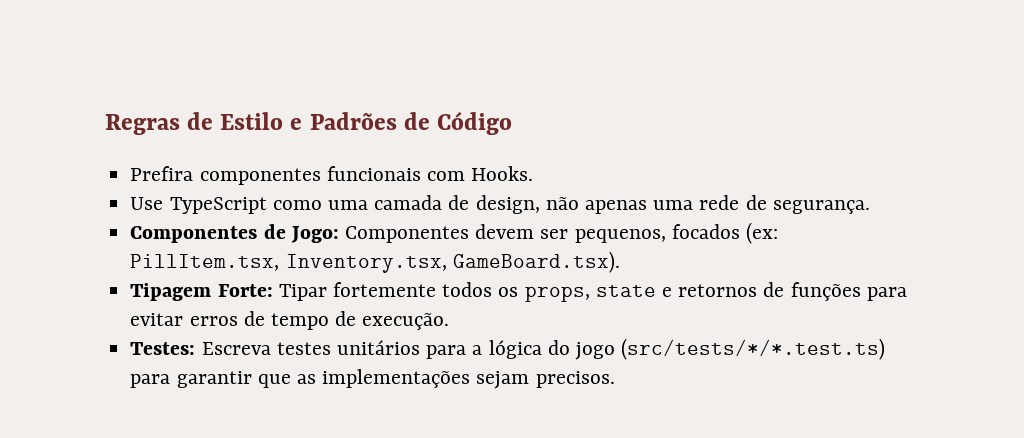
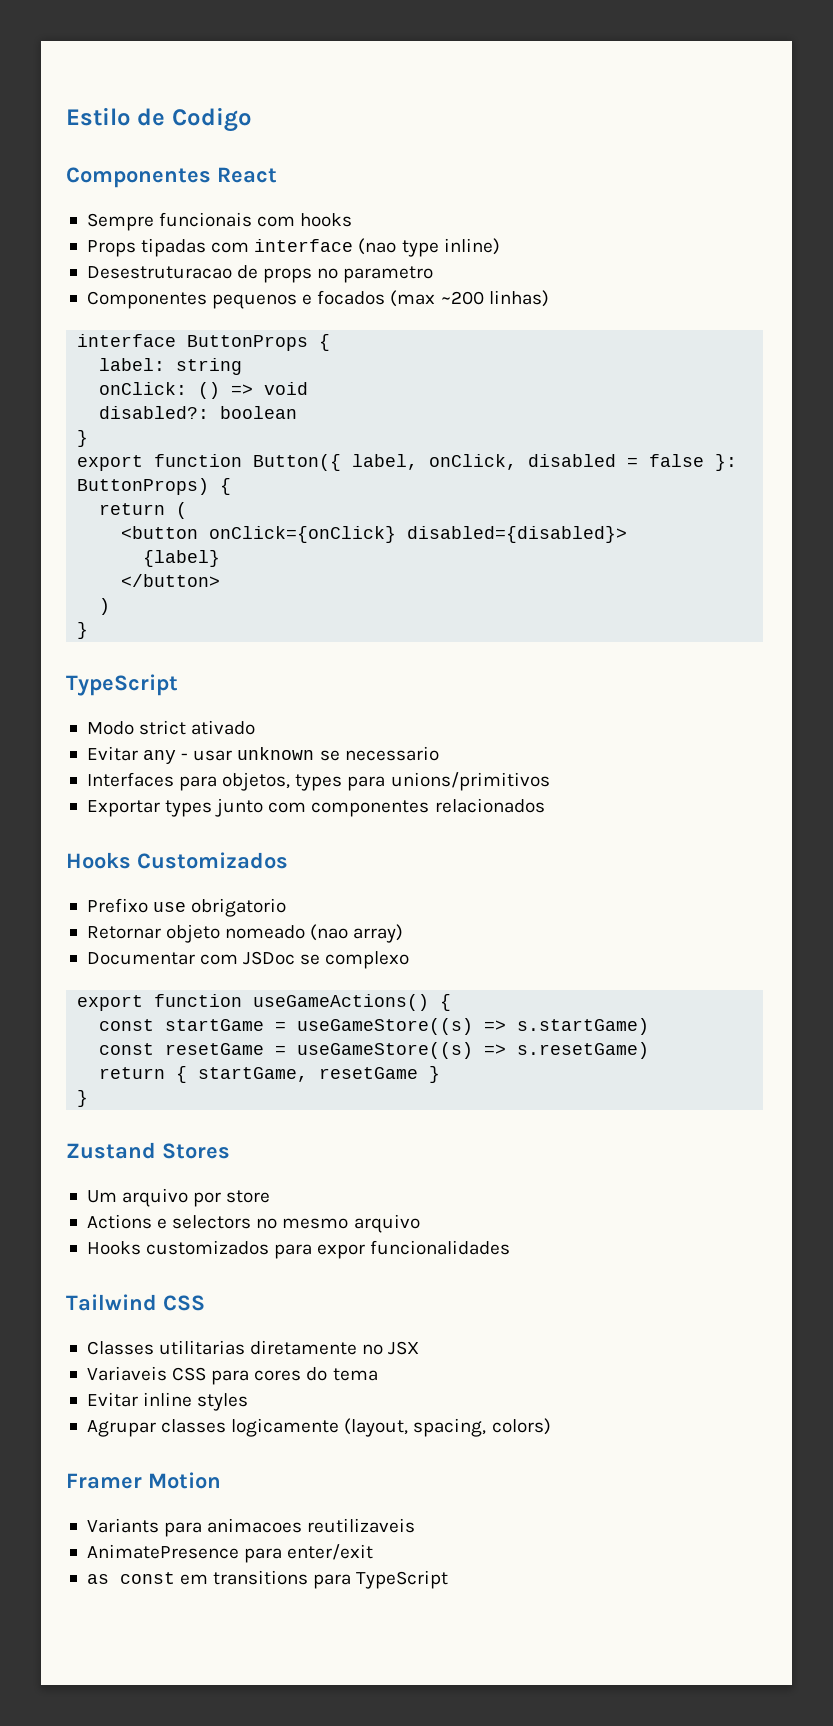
[105,111,512,135] [130,166,534,185] [130,195,870,214] [130,222,778,244] [130,251,620,273] [130,282,907,302] [130,311,450,330] [130,338,886,360] [130,369,615,389] Regras de Estilo e Padrões de Código // Prefira componentes funcionais com Hooks. // Use TypeScript como uma camada de design, não apenas uma rede de segurança. // Componentes de Jogo: Componentes devem ser pequenos, focados (ex: PillItem.tsx, Inventory.tsx, GameBoard.tsx). // Tipagem Forte: Tipar fortemente todos os props, state e retornos de funções para evitar erros de tempo de execução. // Testes: Escreva testes unitários para a lógica do jogo (src/tests/*/*.test.ts) para garantir que as implementações sejam precisos. -> [66,107,252,132] [66,167,277,188] [86,212,353,231] [86,238,500,257] [86,265,434,283] [86,290,549,309] [77,334,331,351] [99,358,243,375] [99,382,309,399] [99,406,298,419] [77,430,89,447] [77,454,738,471] [77,478,232,495] [99,502,188,519] [121,526,628,543] [143,550,221,567] [121,574,221,587] [99,598,111,615] [77,622,89,639] [66,674,178,696] [86,720,256,735] [86,746,439,764] [86,772,550,791] [86,798,545,817] [66,852,288,869] [86,898,287,917] [86,924,404,943] [86,951,410,969] [77,994,452,1011] [99,1018,650,1035] [99,1042,650,1059] [99,1066,441,1083] [77,1090,89,1107] [66,1142,230,1159] [86,1188,271,1207] [86,1214,420,1233] [86,1240,511,1259] [66,1294,205,1311] [86,1340,420,1355] [86,1366,378,1385] [86,1392,249,1411] [86,1418,551,1437] [66,1472,221,1489] [86,1518,416,1537] [86,1544,374,1563] [86,1570,449,1589] Estilo de Codigo // Componentes React // Sempre funcionais com hooks // Props tipadas com interface (nao type inline) // Desestruturacao de props no parametro // Componentes pequenos e focados (max ~200 linhas) // interface ButtonProps { // label: string // onClick: () => void // disabled?: boolean // } // export function Button({ label, onClick, disabled = false }: ButtonProps) { // return ( // <button onClick={onClick} disabled={disabled}> // {label} // </button> // ) // } // TypeScript // Modo strict ativado // Evitar any - usar unknown se necessario // Interfaces para objetos, types para unions/primitivos // Exportar types junto com componentes relacionados // Hooks Customizados // Prefixo use obrigatorio // Retornar objeto nomeado (nao array) // Documentar com JSDoc se complexo // export function useGameActions() { // const startGame = useGameStore((s) => s.startGame) // const resetGame = useGameStore((s) => s.resetGame) // return { startGame, resetGame } // } // Zustand Stores // Um arquivo por store // Actions e selectors no mesmo arquivo // Hooks customizados para expor funcionalidades // Tailwind CSS // Classes utilitarias diretamente no JSX // Variaveis CSS para cores do tema // Evitar inline styles // Agrupar classes logicamente (layout, spacing, colors) // Framer Motion // Variants para animacoes reutilizaveis // AnimatePresence para enter/exit // as const em transitions para TypeScript

